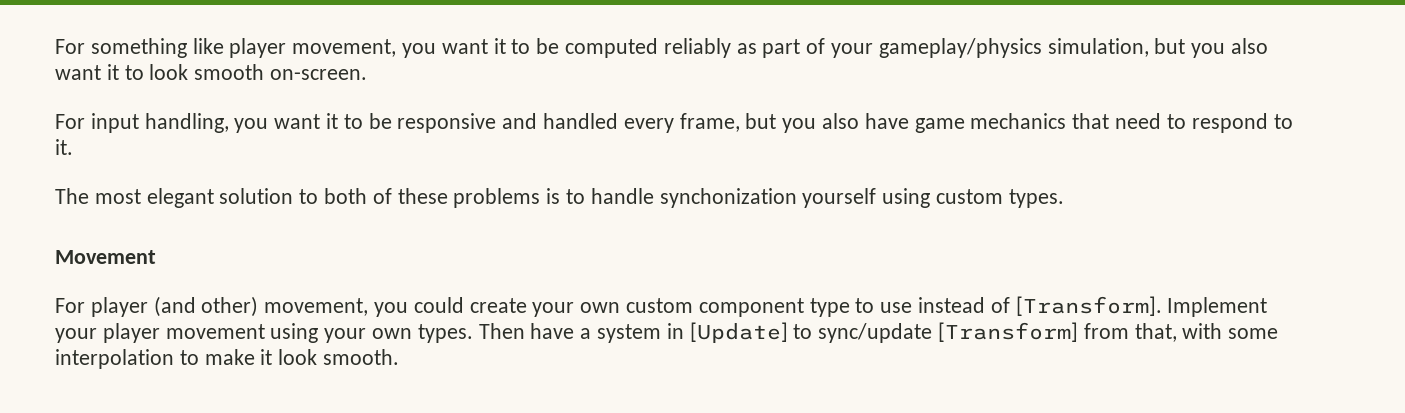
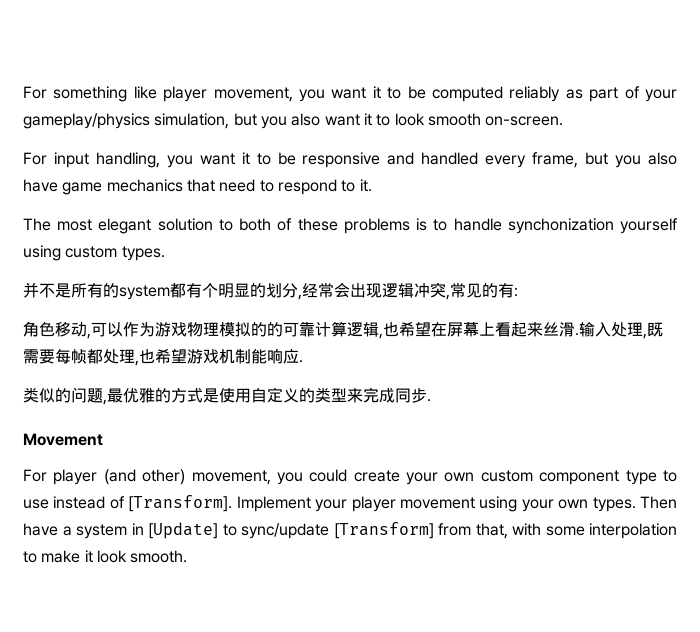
(1064, 198) none -> [23,282,518,300] [23,321,663,339] [23,348,303,366] [23,387,431,405] // 并不是所有的system都有个明显的划分,经常会出现逻辑冲突,常见的有: // 角色移动,可以作为游戏物理模拟的的可靠计算逻辑,也希望在屏幕上看起来丝滑.输入处理,既需要每帧都处理,也希望游戏机制能响应. // 类似的问题,最优雅的方式是使用自定义的类型来完成同步.

